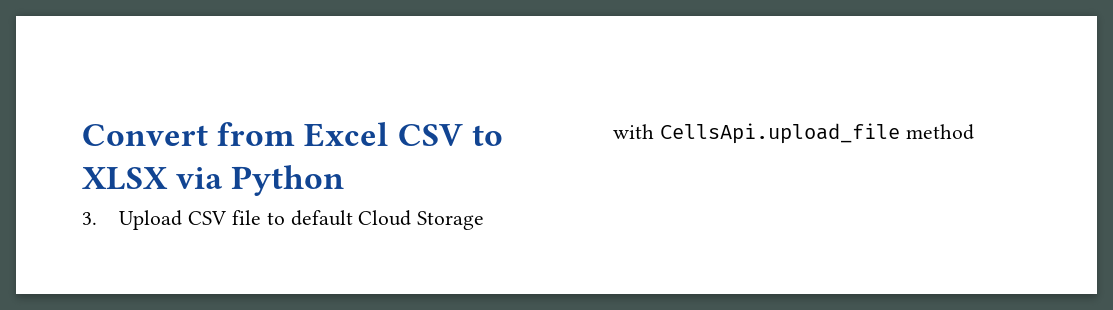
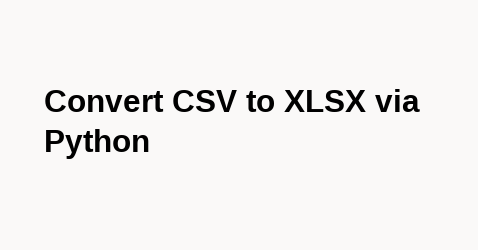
[217,122,389,147] from Excel -> (164, 101) none
[82,210,485,230] [613,123,974,144] // 3. Upload CSV file to default Cloud Storage with CellsApi.upload_file method -> (150, 144) none

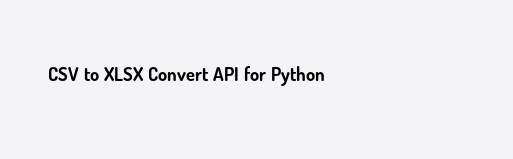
[44,90,164,112] Convert -> (48, 74) none
[375,89,420,112] via -> [147,66,266,81] Convert API for

